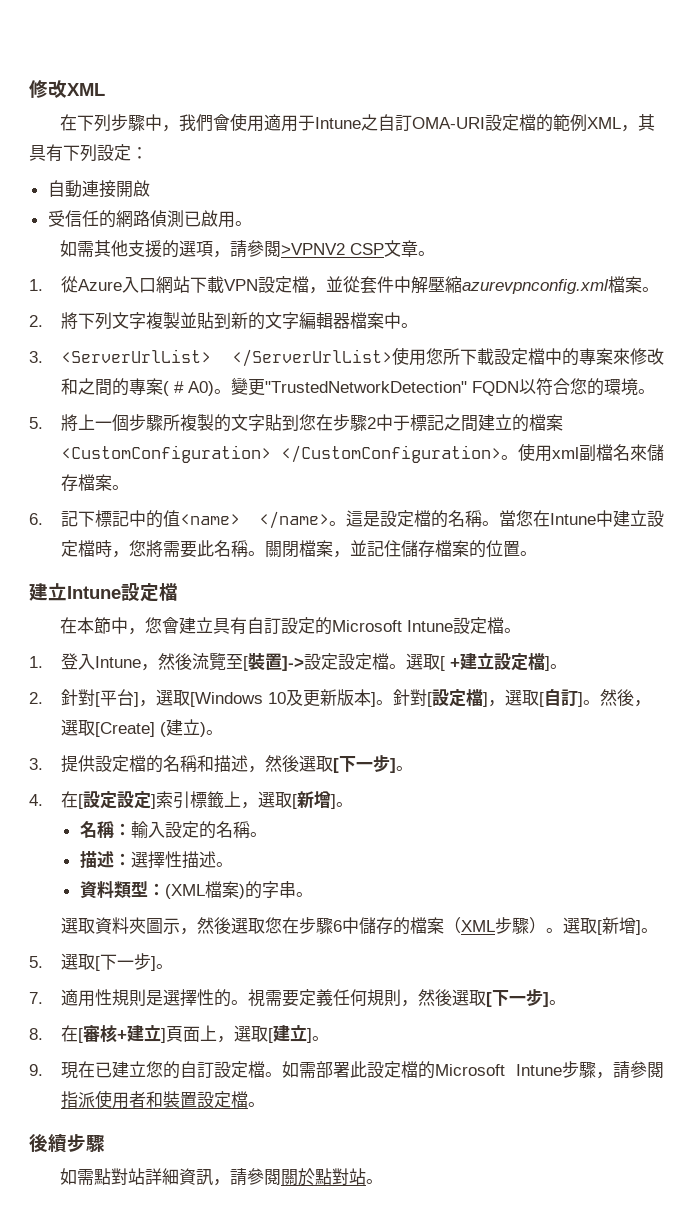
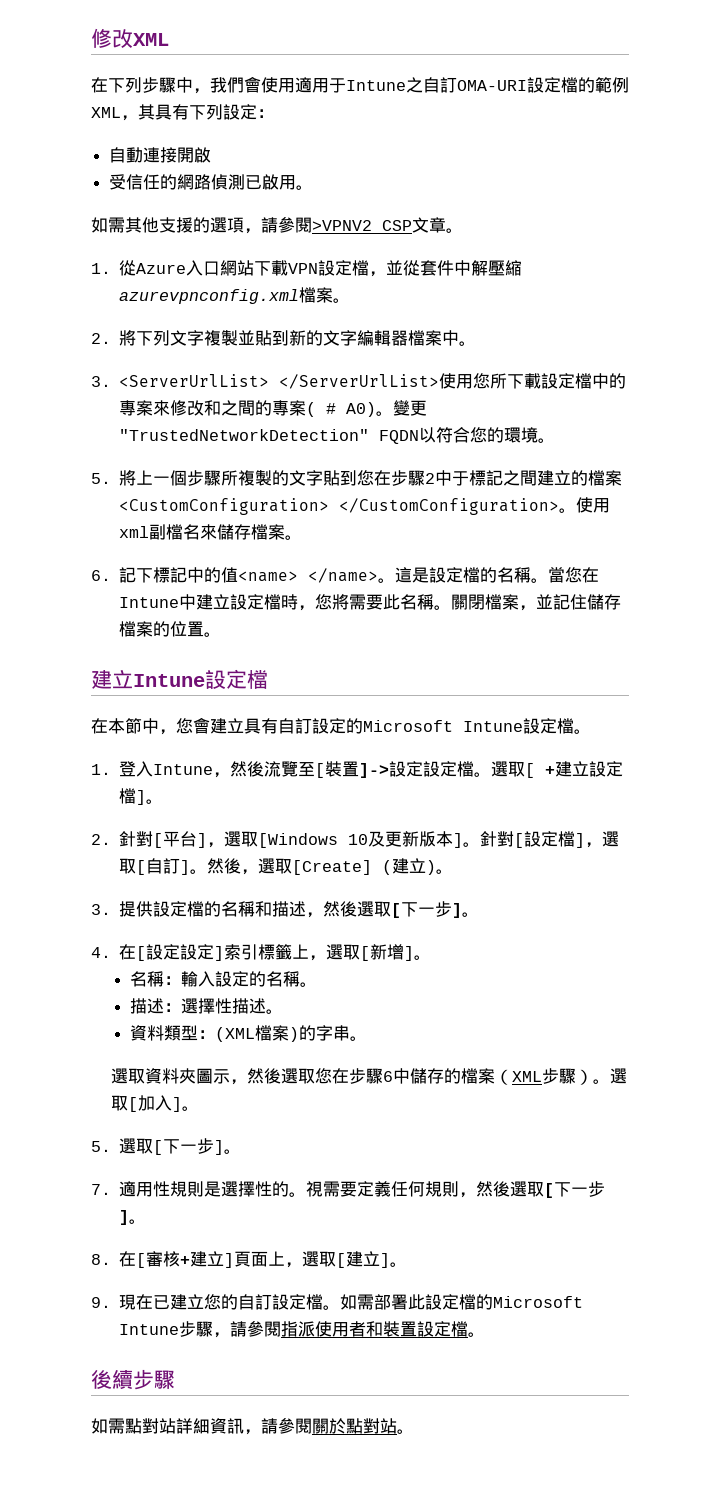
[601,917,636,934] 新增 -> [138,1095,173,1111] 加入

